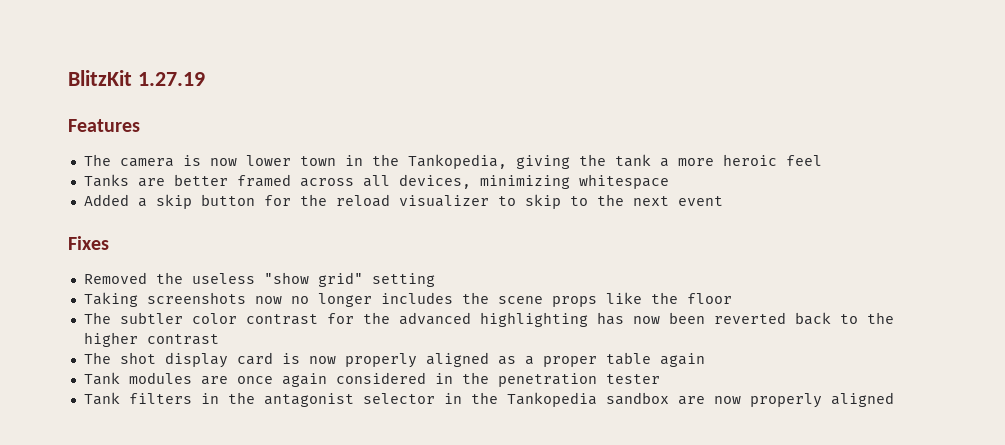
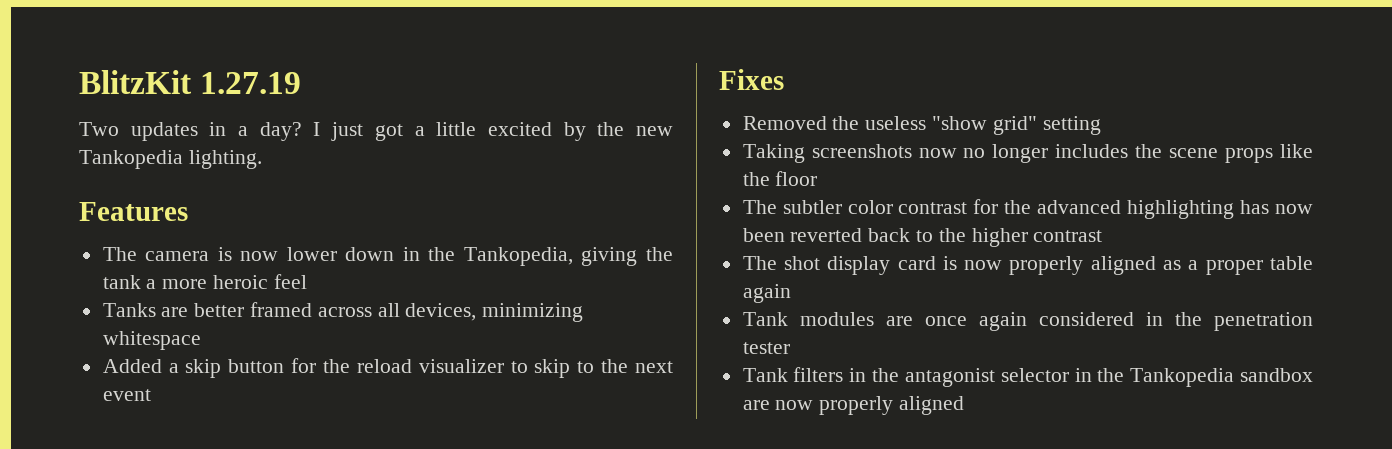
(205, 79) none -> [79,122,673,141] [79,150,262,169] // Two updates in a day? I just got a little excited by the new Tankopedia lighting.
[299,156,336,166] town -> [345,247,395,261] down

